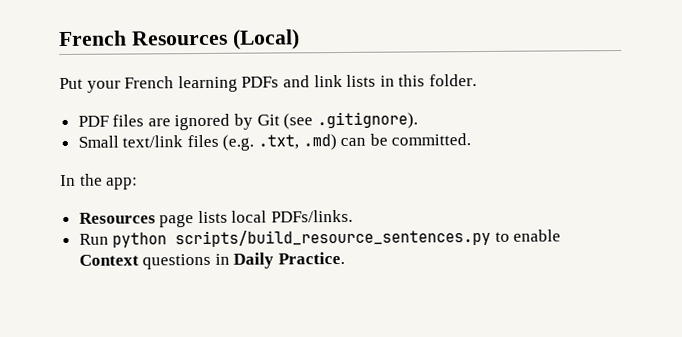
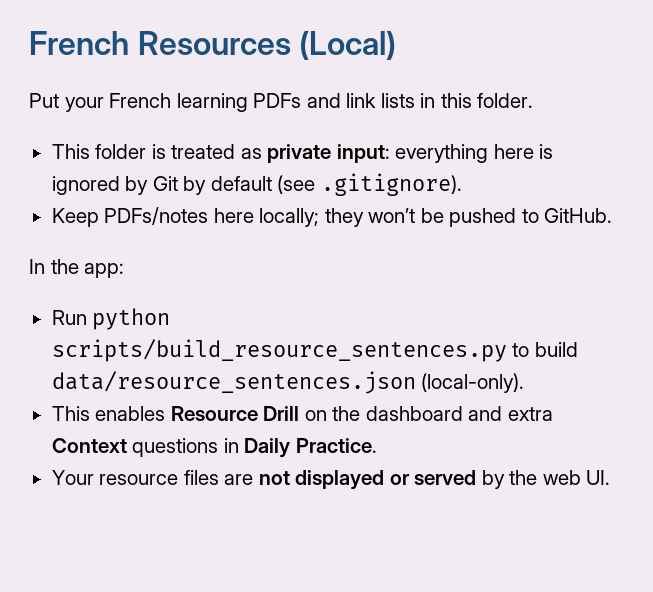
[77,114,171,127] PDF files are -> [51,144,554,163] This folder is treated as private input: everything here is
(280, 120) none -> [183,176,272,195] by default
[77,133,472,151] [60,173,139,190] [78,209,354,228] [78,228,562,248] Small text/link files (e.g. .txt, .md) can be committed. // In the app: // Resources page lists local PDFs/links. // Run python scripts/build_resource_sentences.py to enable -> [51,207,613,227] [29,259,125,278] [51,308,171,330] [51,339,578,362] [51,371,525,394] [51,406,553,421] Keep PDFs/notes here locally; they won’t be pushed to GitHub. // In the app: // Run python scripts/build_resource_sentences.py to build data/resource_sentences.json (local-only). // This enables Resource Drill on the dashboard and extra
(346, 258) none -> [51,470,611,490] // Your resource files are not displayed or served by the web UI.

